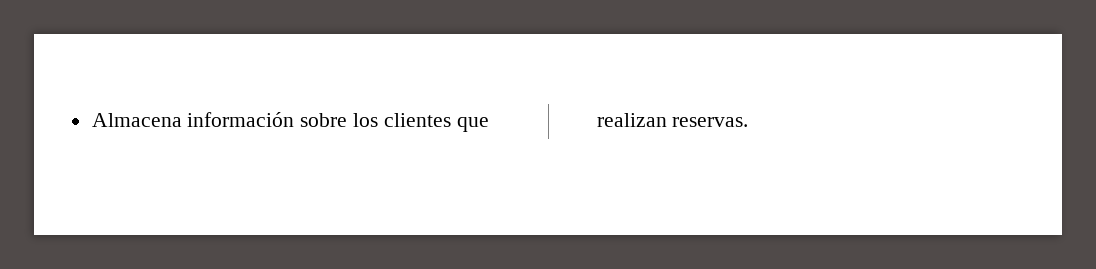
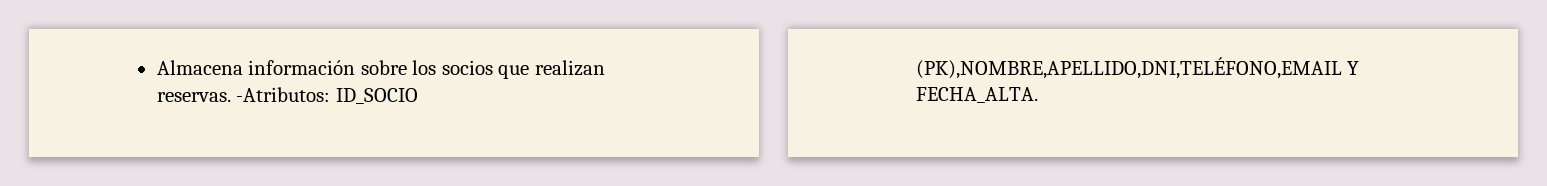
[383,113,451,127] clientes -> [441,60,493,75] socios
(749, 122) none -> [236,87,418,104] [915,57,1360,79] [915,87,1038,103] -Atributos: ID_SOCIO (PK),NOMBRE,APELLIDO,DNI,TELÉFONO,EMAIL Y FECHA_ALTA.

